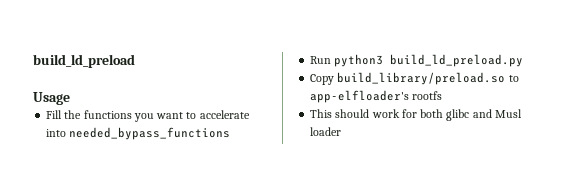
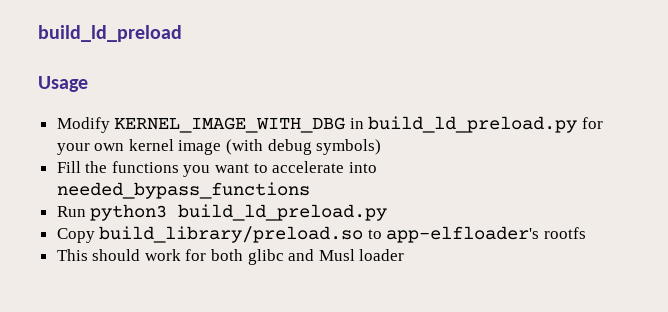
(70, 98) none -> [56,116,604,133] [56,139,382,155] // Modify KERNEL_IMAGE_WITH_DBG in build_ld_preload.py for your own kernel image (with debug symbols)

